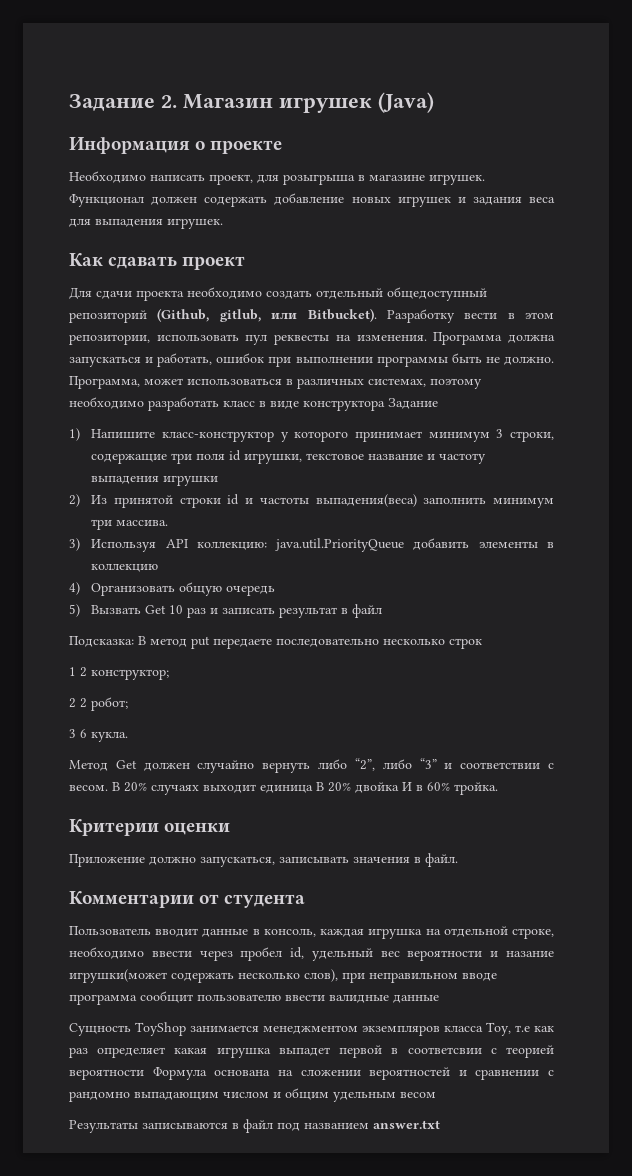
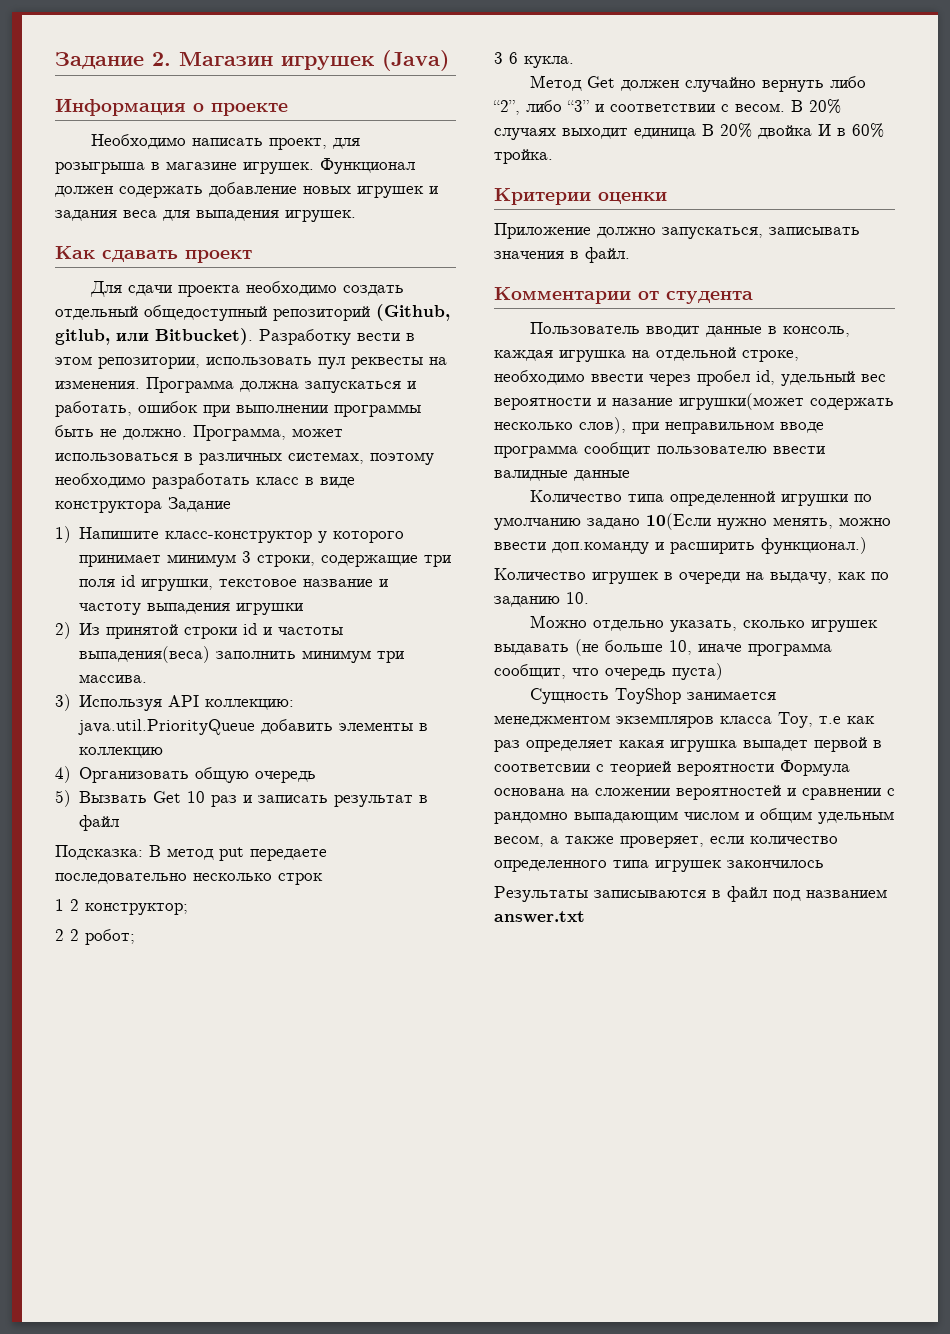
(439, 999) none -> [530,490,873,506] [494,513,891,530] [494,537,867,554] [494,568,889,584] [494,592,589,607] [530,615,879,632] [494,639,832,656] [494,663,723,680] // Количество типа определенной игрушки по умолчанию задано 10(Если нужно менять, можно ввести доп.команду и расширить функционал.) // Количество игрушек в очереди на выдачу, как по заданию 10. // Можно отдельно указать, сколько игрушек выдавать (не больше 10, иначе программа сообщит, что очередь пуста)
[400,1092,436,1098] весом -> [494,835,838,848] [494,860,824,872] весом, а также проверяет, если количество определенного типа игрушек закончилось

